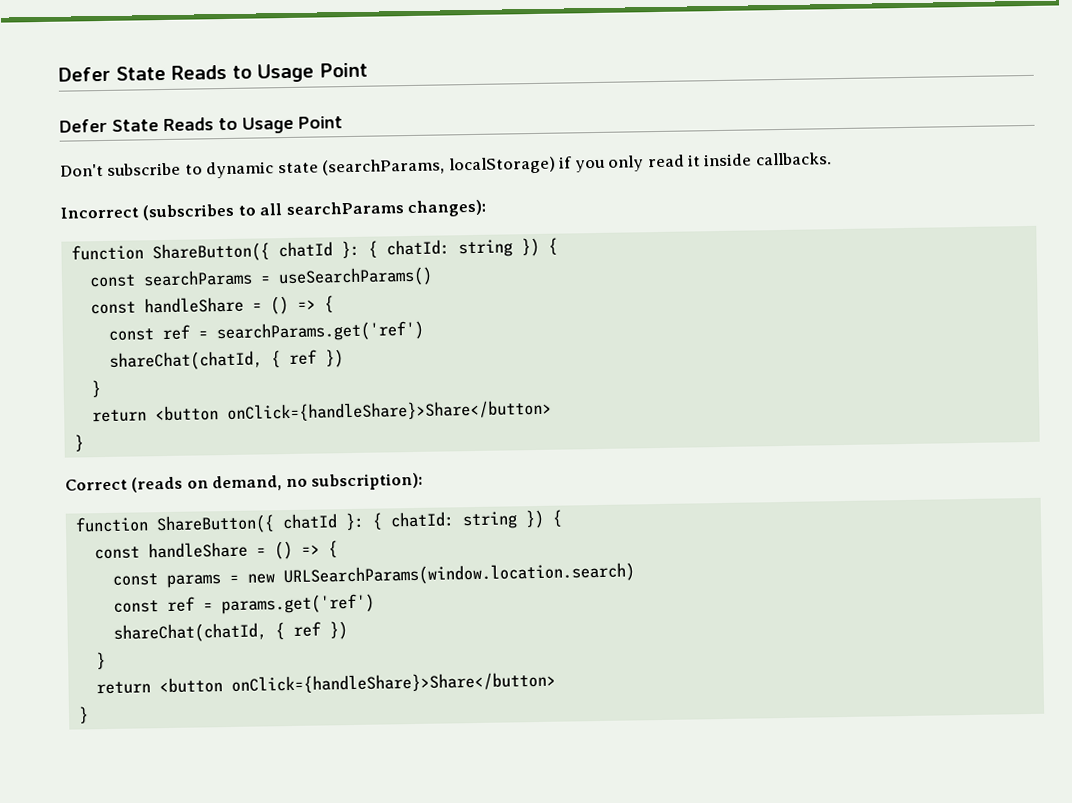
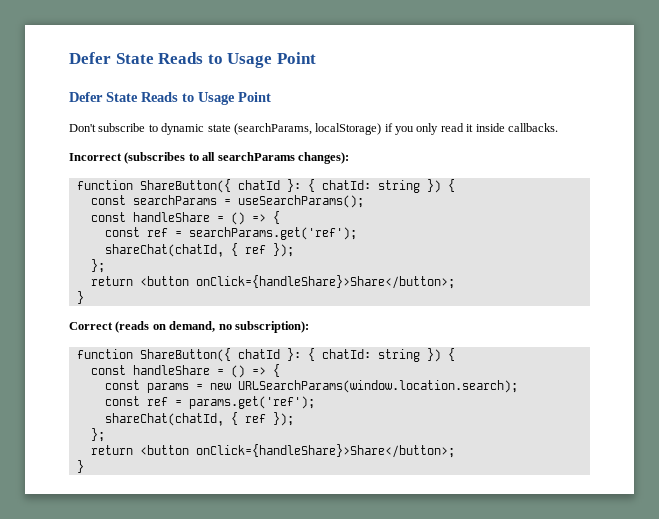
[277,266,433,288] useSearchParams() -> [237,195,364,208] useSearchParams();
[215,320,424,343] [108,349,344,371] [90,380,101,398] [91,399,552,423] searchParams.get('ref') // shareChat(chatId, { ref }) // } // return <button onClick={handleShare}>Share</button> -> [188,227,357,240] [104,243,294,257] [90,259,105,273] [90,275,455,289] searchParams.get('ref'); // shareChat(chatId, { ref }); // }; // return <button onClick={handleShare}>Share</button>;
[282,562,635,587] [112,593,375,615] [112,621,348,643] [95,652,106,670] [95,671,556,695] URLSearchParams(window.location.search) // const ref = params.get('ref') // shareChat(chatId, { ref }) // } // return <button onClick={handleShare}>Share</button> -> [237,380,518,393] [104,396,315,409] [104,412,294,426] [90,428,105,442] [90,444,455,458] URLSearchParams(window.location.search); // const ref = params.get('ref'); // shareChat(chatId, { ref }); // }; // return <button onClick={handleShare}>Share</button>;

